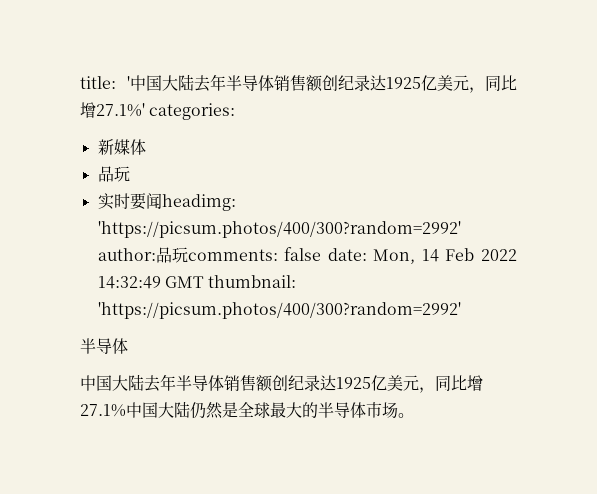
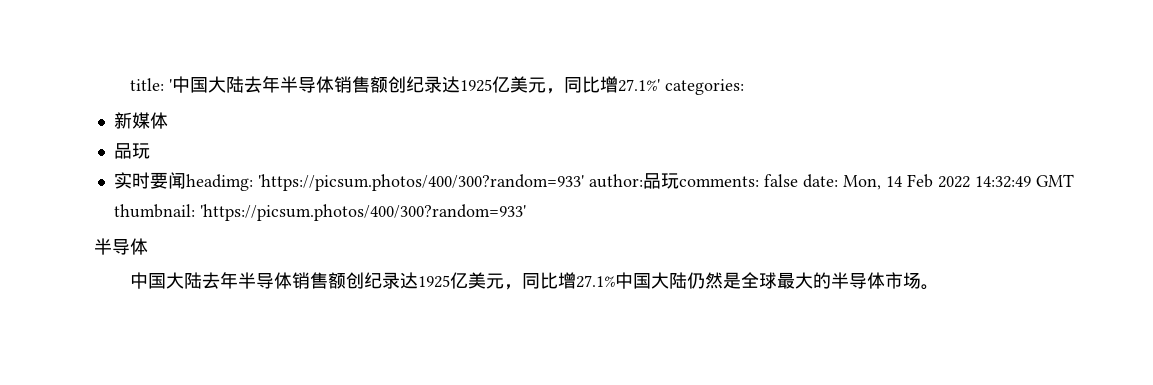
[97,221,461,238] 'https://picsum.photos/400/300?random=2992' -> [257,174,584,191] 'https://picsum.photos/400/300?random=933'
[97,302,461,319] 'https://picsum.photos/400/300?random=2992' -> [199,204,526,221] 'https://picsum.photos/400/300?random=933'

